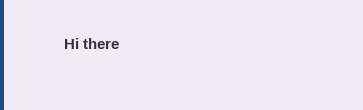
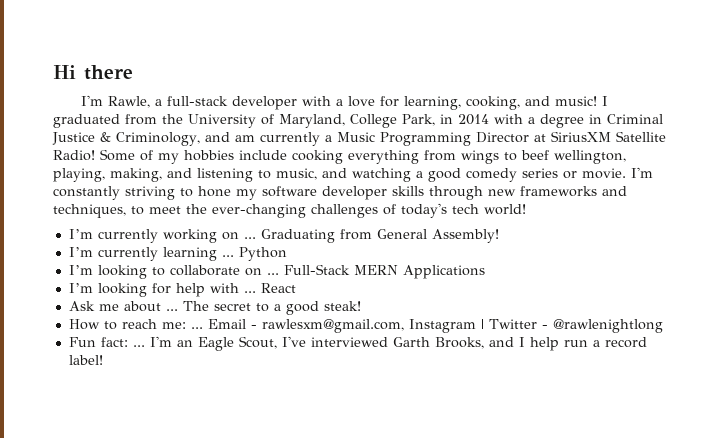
(120, 43) none -> [81,95,609,110] [53,114,663,128] [52,131,666,146] [53,149,626,164] [53,167,653,182] [53,186,627,200] [53,203,526,218] [68,229,499,243] [68,247,287,261] [68,264,485,279] [68,283,296,297] [68,301,361,315] [68,319,663,333] [68,336,647,351] [68,355,103,365] // I'm Rawle, a full-stack developer with a love for learning, cooking, and music! I graduated from the University of Maryland, College Park, in 2014 with a degree in Criminal Justice & Criminology, and am currently a Music Programming Director at SiriusXM Satellite Radio! Some of my hobbies include cooking everything from wings to beef wellington, playing, making, and listening to music, and watching a good comedy series or movie. I'm constantly striving to hone my software developer skills through new frameworks and techniques, to meet the ever-changing challenges of today's tech world! // I’m currently working on ... Graduating from General Assembly! // I’m currently learning ... Python // I’m looking to collaborate on ... Full-Stack MERN Applications // I’m looking for help with ... React // Ask me about ... The secret to a good steak! // How to reach me: ... Email - rawlesxm@gmail.com, Instagram | Twitter - @rawlenightlong // Fun fact: ... I'm an Eagle Scout, I've interviewed Garth Brooks, and I help run a record label!

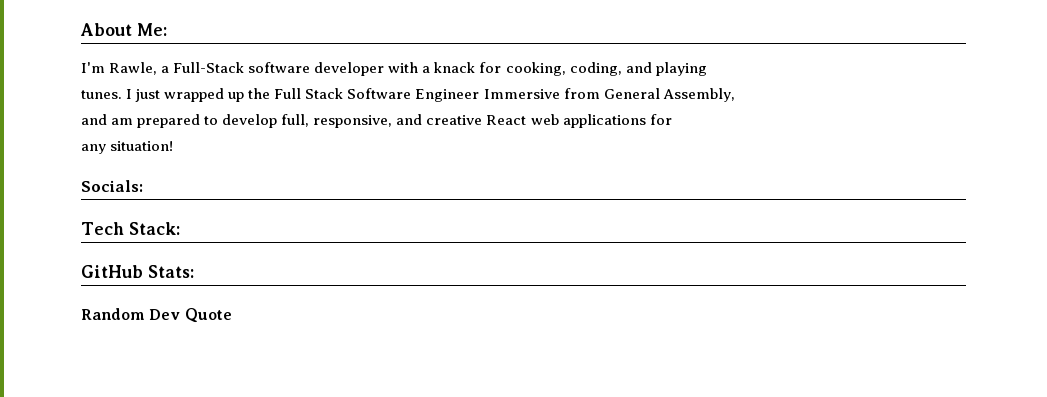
[53,65,133,80] Hi there -> [80,23,167,36] About Me:
[167,96,229,106] full-stack -> [173,62,311,73] Full-Stack software
[348,96,609,110] [53,114,663,128] [52,131,666,146] [53,149,626,164] [53,167,653,182] [53,186,627,200] [53,203,526,218] [68,229,499,243] [68,247,287,261] [68,264,485,279] [68,283,296,297] [68,301,361,315] [68,319,663,333] [68,336,647,351] [68,355,103,365] love for learning, cooking, and music! I graduated from the University of Maryland, College Park, in 2014 with a degree in Criminal Justice & Criminology, and am currently a Music Programming Director at SiriusXM Satellite Radio! Some of my hobbies include cooking everything from wings to beef wellington, playing, making, and listening to music, and watching a good comedy series or movie. I'm constantly striving to hone my software developer skills through new frameworks and techniques, to meet the ever-changing challenges of today's tech world! // I’m currently working on ... Graduating from General Assembly! // I’m currently learning ... Python // I’m looking to collaborate on ... Full-Stack MERN Applications // I’m looking for help with ... React // Ask me about ... The secret to a good steak! // How to reach me: ... Email - rawlesxm@gmail.com, Instagram | Twitter - @rawlenightlong // Fun fact: ... I'm an Eagle Scout, I've interviewed Garth Brooks, and I help run a record label! -> [434,62,707,76] [81,88,735,102] [81,114,672,128] [81,141,174,154] [81,180,143,192] [81,222,180,235] [81,265,194,278] [81,308,232,323] knack for cooking, coding, and playing // tunes. I just wrapped up the Full Stack Software Engineer Immersive from General Assembly, // and am prepared to develop full, responsive, and creative React web applications for // any situation! // Socials: // Tech Stack: // GitHub Stats: // Random Dev Quote

